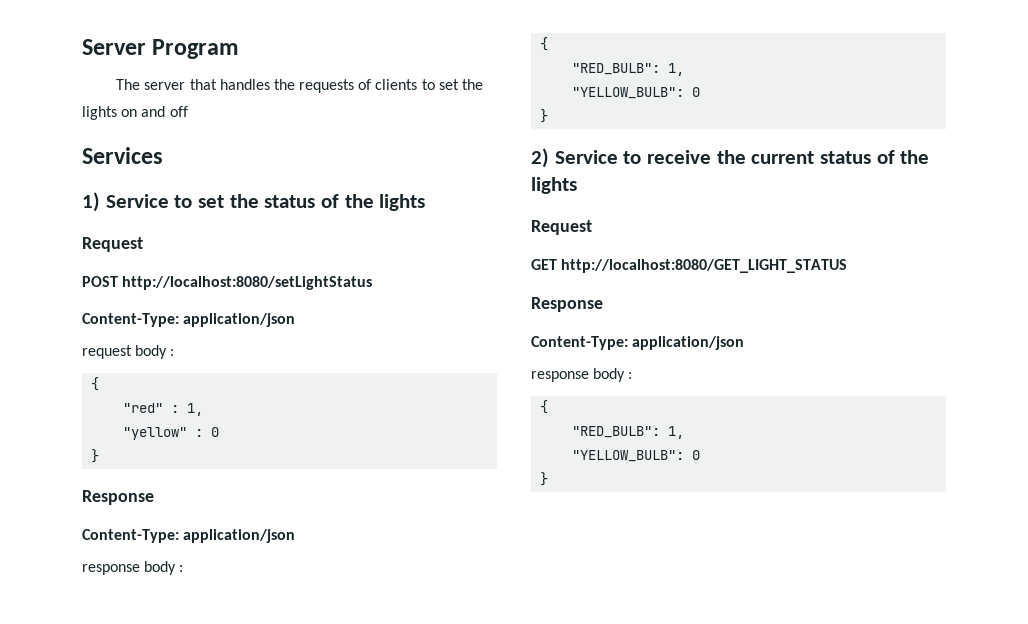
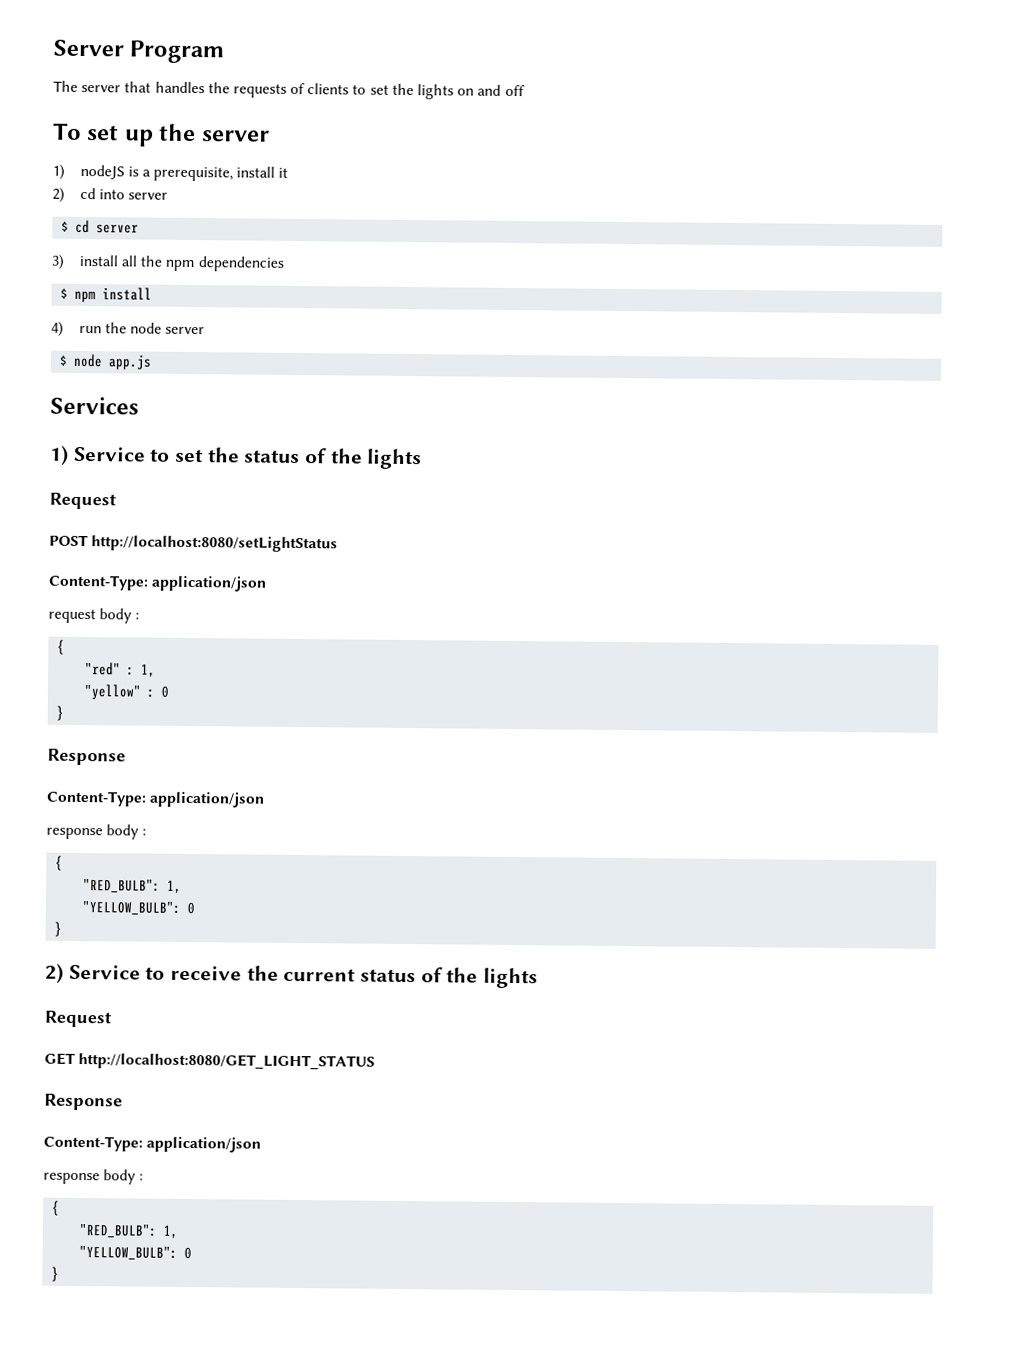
(188, 111) none -> [53,122,270,147] [52,164,289,182] [52,187,168,203] [61,219,140,234] [51,254,285,272] [60,287,153,303] [51,321,206,337] [59,353,153,370] // To set up the server // 1) nodeJS is a prerequisite, install it // 2) cd into server // $ cd server // 3) install all the npm dependencies // $ npm install // 4) run the node server // $ node app.js

